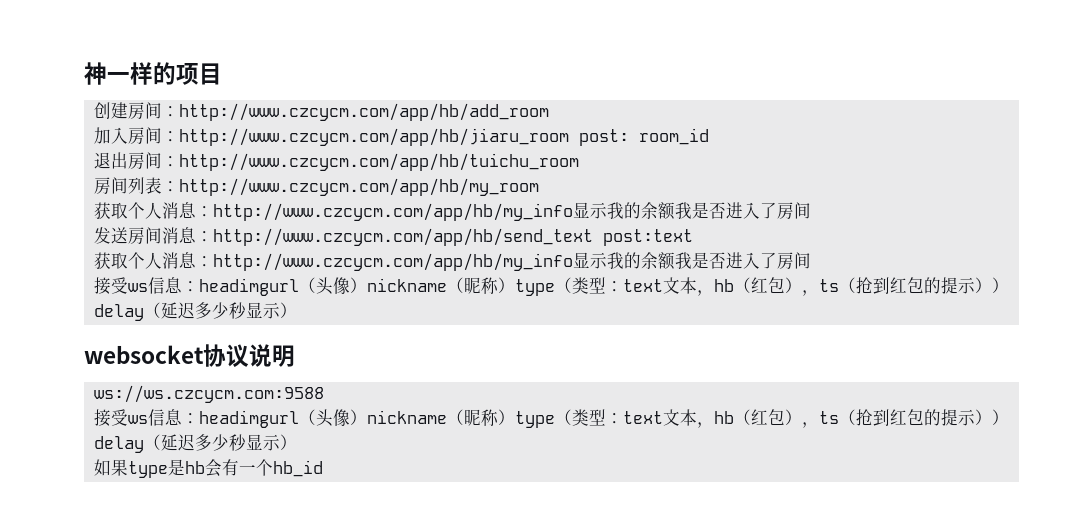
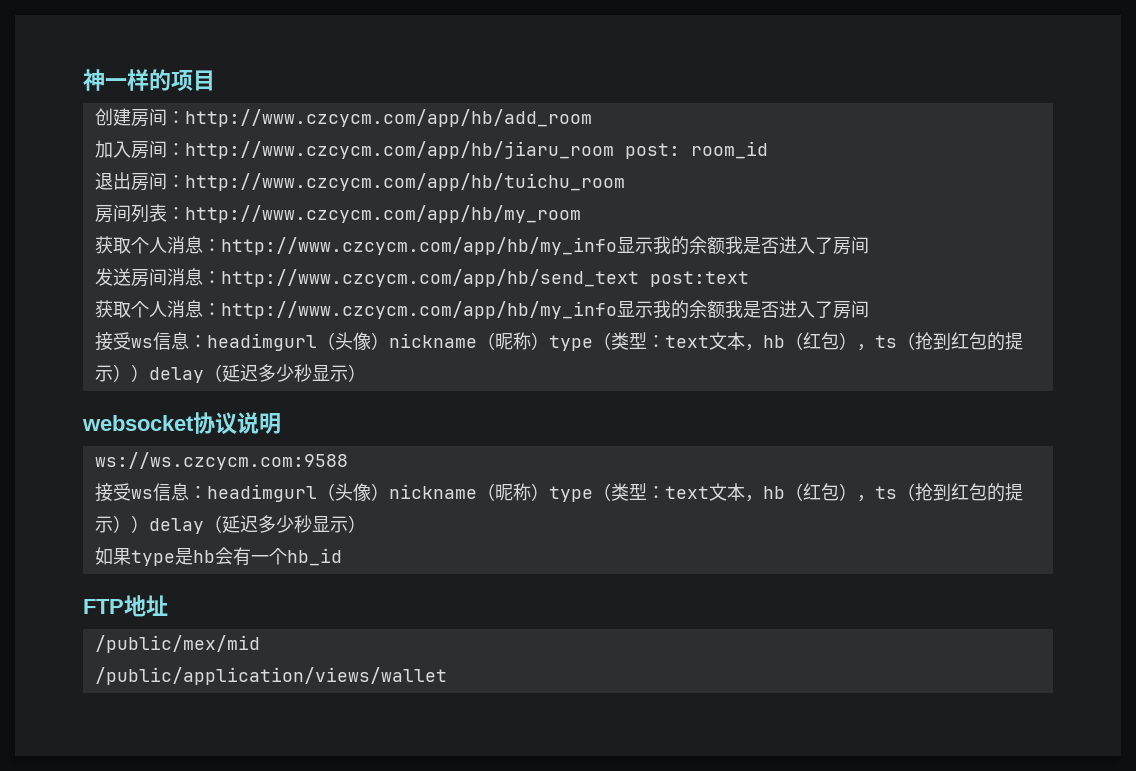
(323, 468) none -> [83,595,168,617] [95,635,260,653] [95,667,447,685] // FTP地址 // /public/mex/mid // /public/application/views/wallet

